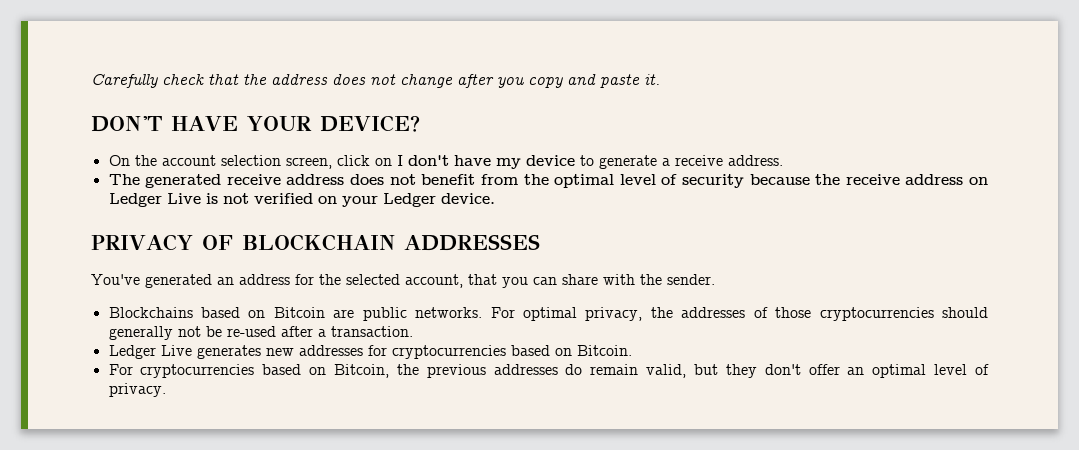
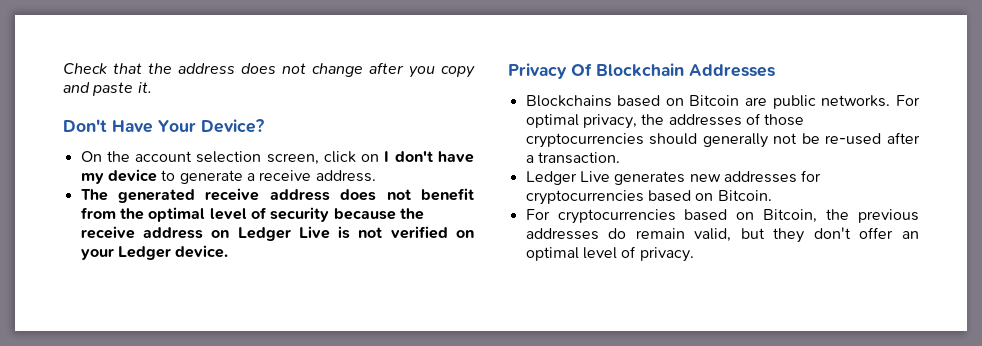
[91,74,204,88] Carefully check -> [63,63,107,74] Check
[91,115,420,132] DON'T HAVE YOUR DEVICE? -> [63,119,264,133] Don't Have Your Device?
[91,234,540,251] [91,274,715,288] PRIVACY OF BLOCKCHAIN ADDRESSES // You've generated an address for the selected account, that you can share with the sender. -> [508,63,775,79] Privacy Of Blockchain Addresses

